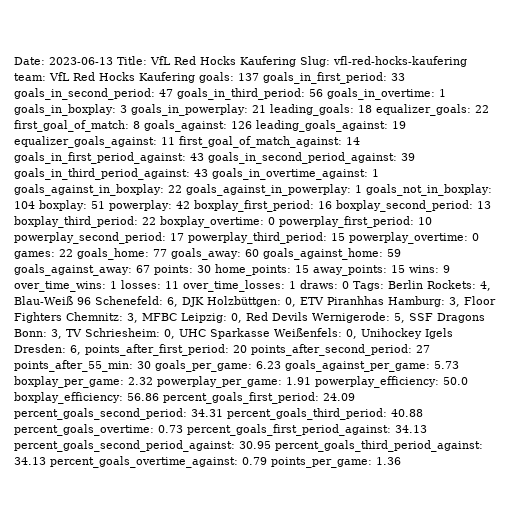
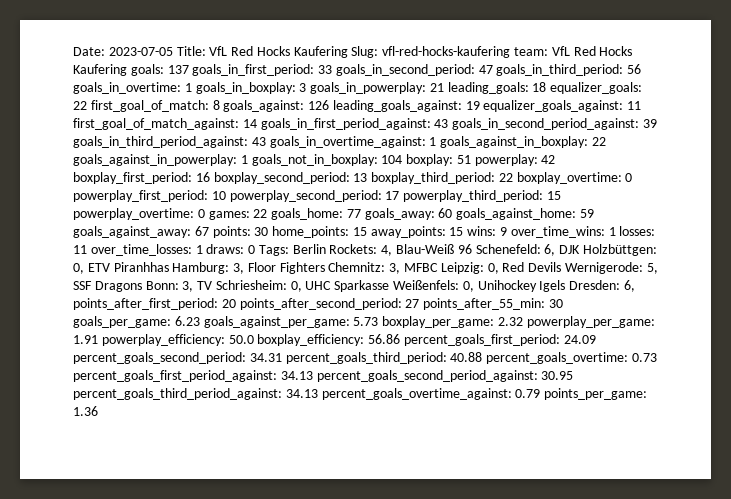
[49,57,113,65] 2023-06-13 -> [108,47,173,56] 2023-07-05

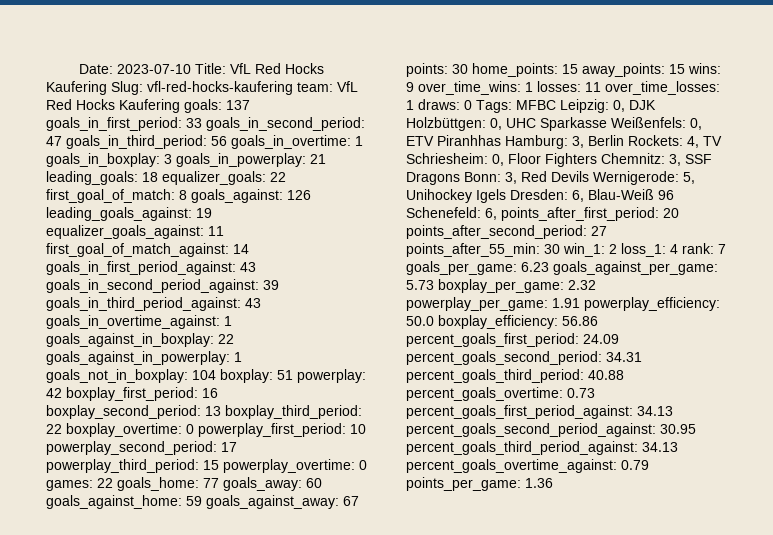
[108,47,173,56] 2023-07-05 -> [116,64,191,74] 2023-07-10
[292,244,657,256] [73,262,658,274] [73,280,621,292] Berlin Rockets: 4, Blau-Weiß 96 Schenefeld: 6, DJK Holzbüttgen: 0, ETV Piranhhas Hamburg: 3, Floor Fighters Chemnitz: 3, MFBC Leipzig: 0, Red Devils Wernigerode: 5, SSF Dragons Bonn: 3, TV Schriesheim: 0, UHC Sparkasse Weißenfels: 0, Unihockey Igels Dresden: -> [516,99,656,113] [406,117,702,131] [406,135,722,149] [406,153,712,167] [406,171,695,185] [406,189,674,203] [406,207,481,218] MFBC Leipzig: 0, DJK Holzbüttgen: 0, UHC Sparkasse Weißenfels: 0, ETV Piranhhas Hamburg: 3, Berlin Rockets: 4, TV Schriesheim: 0, Floor Fighters Chemnitz: 3, SSF Dragons Bonn: 3, Red Devils Wernigerode: 5, Unihockey Igels Dresden: 6, Blau-Weiß 96 Schenefeld:
(563, 303) none -> [563,243,726,257] win_1: 2 loss_1: 4 rank: 7

